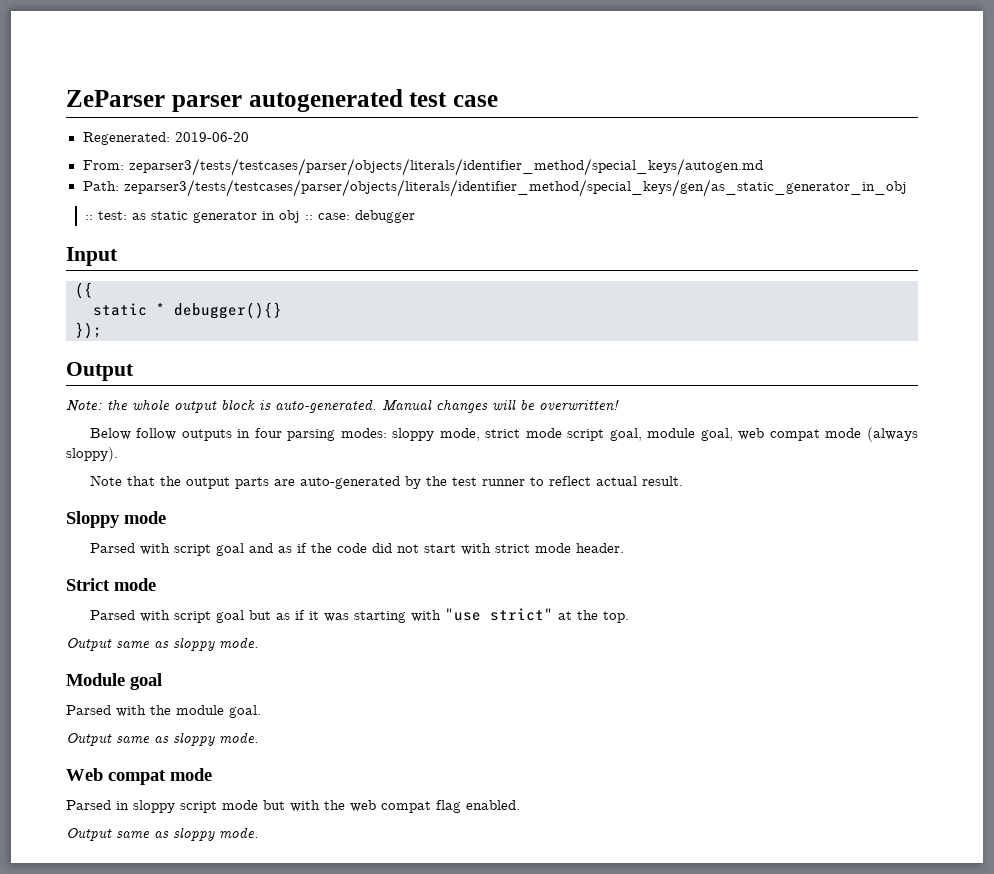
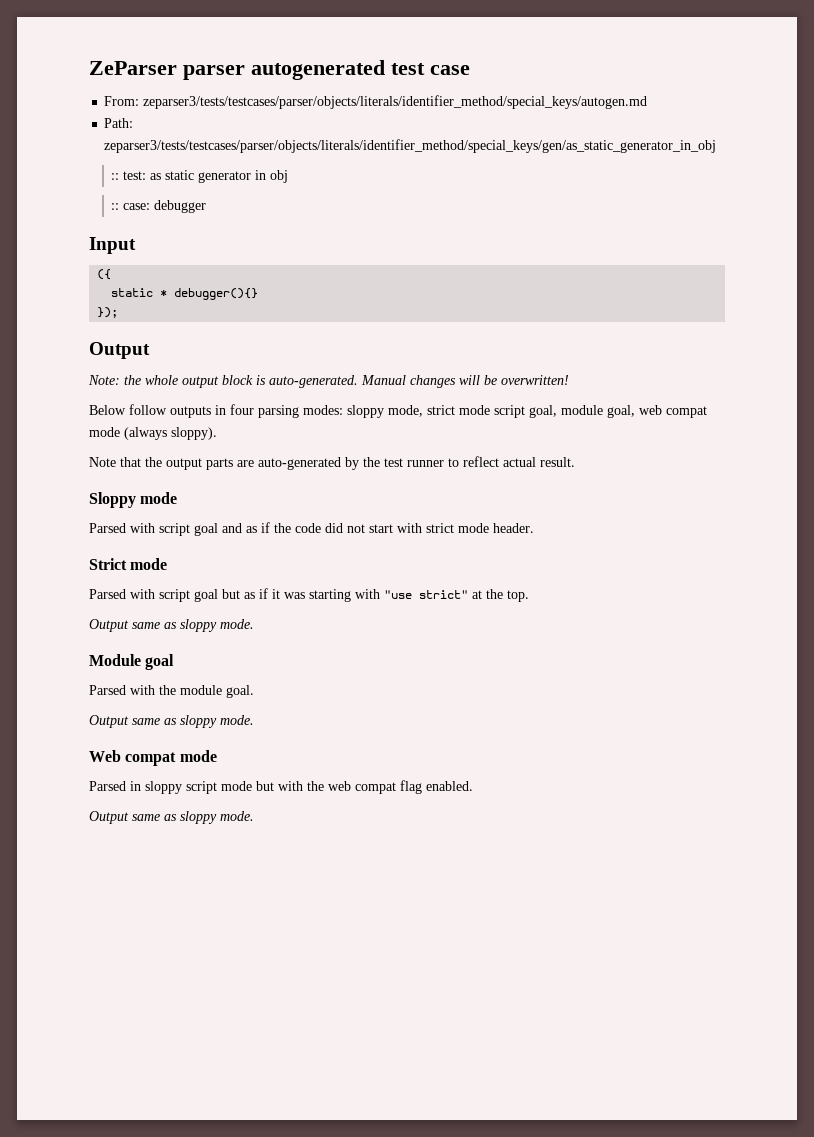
[82,132,249,145] // Regenerated: 2019-06-20 -> (470, 70) none
(301, 216) none -> (289, 176) //

